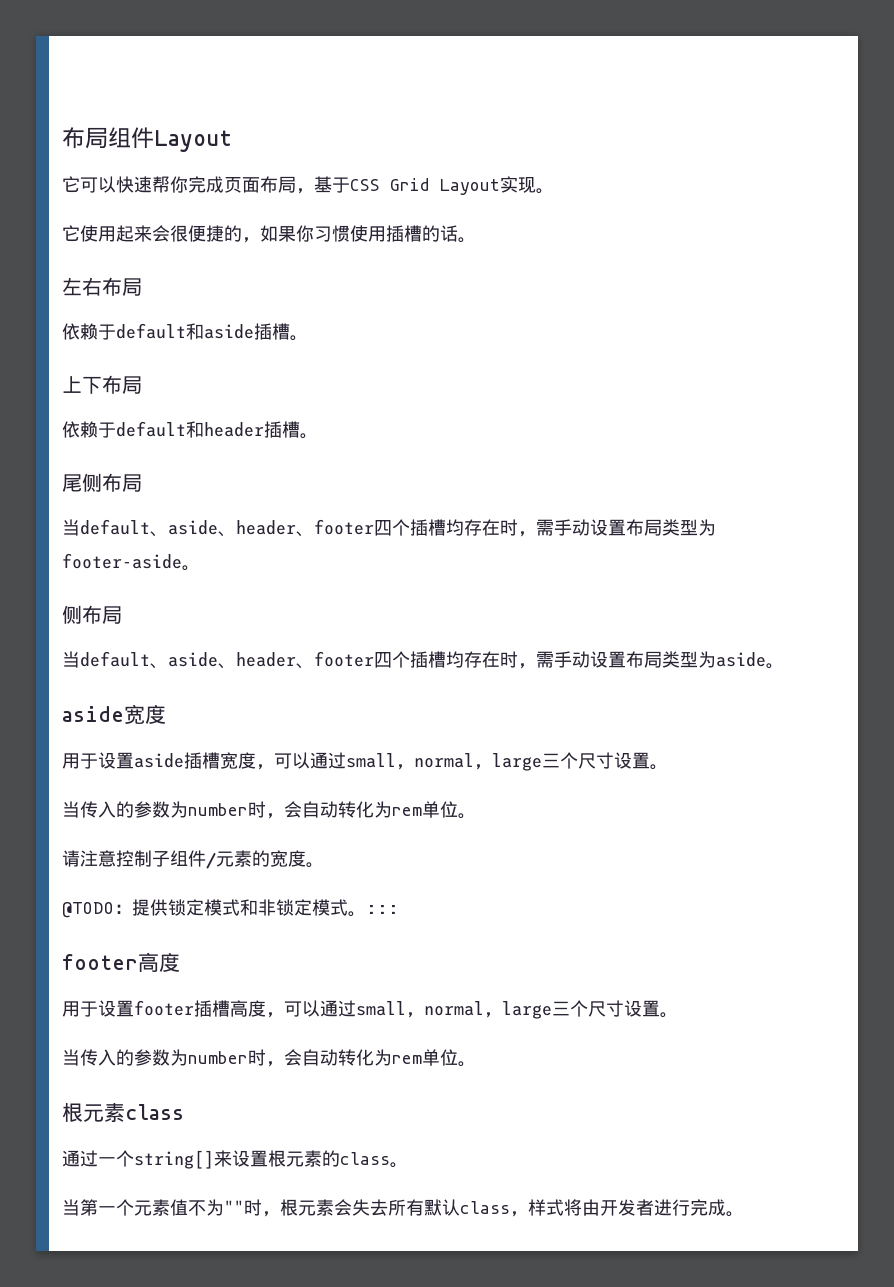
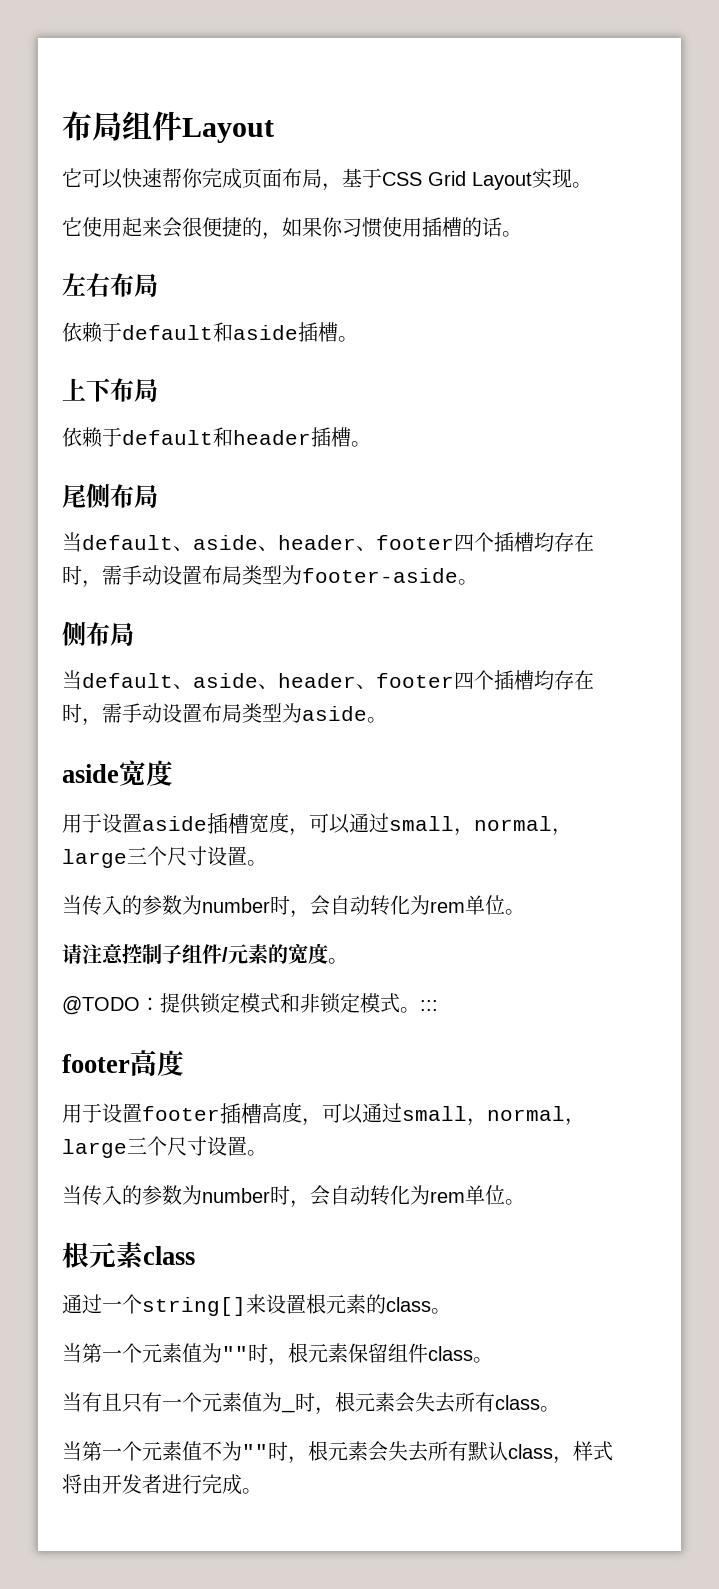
(408, 1165) none -> [62,1343,493,1366] [62,1392,560,1415] // 当第一个元素值为""时，根元素保留组件class。 // 当有且只有一个元素值为_时，根元素会失去所有class。

